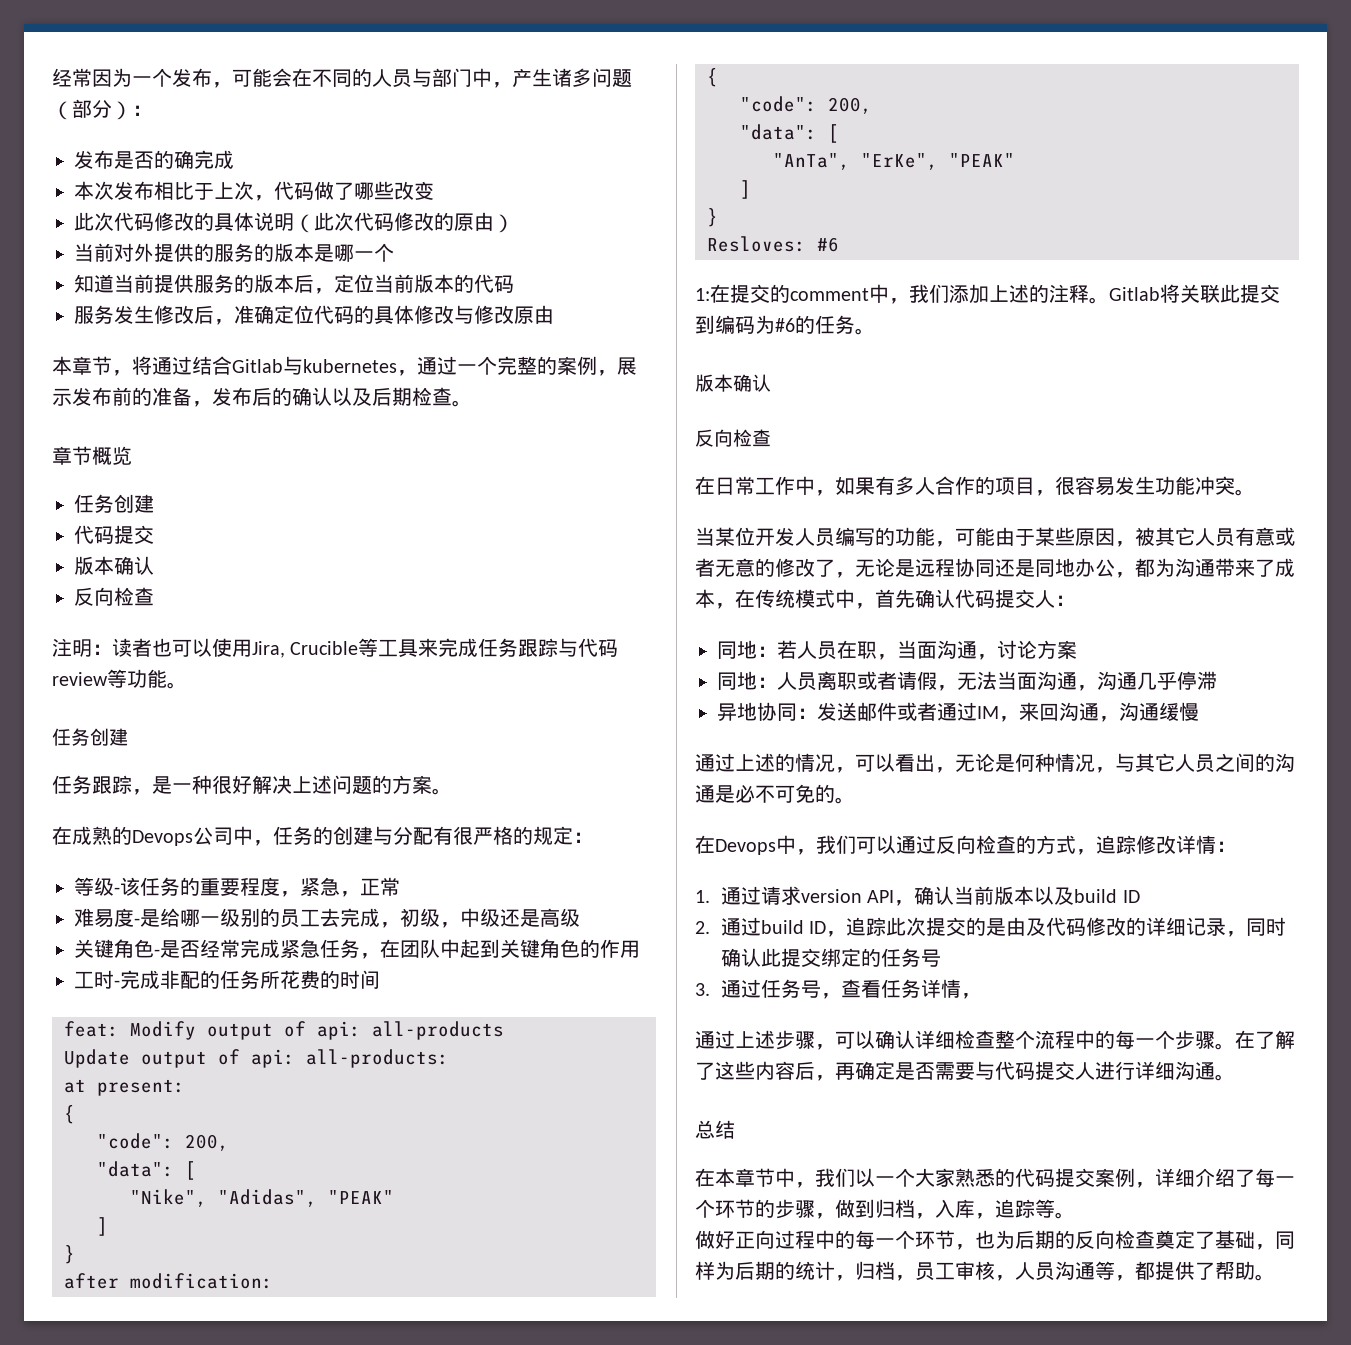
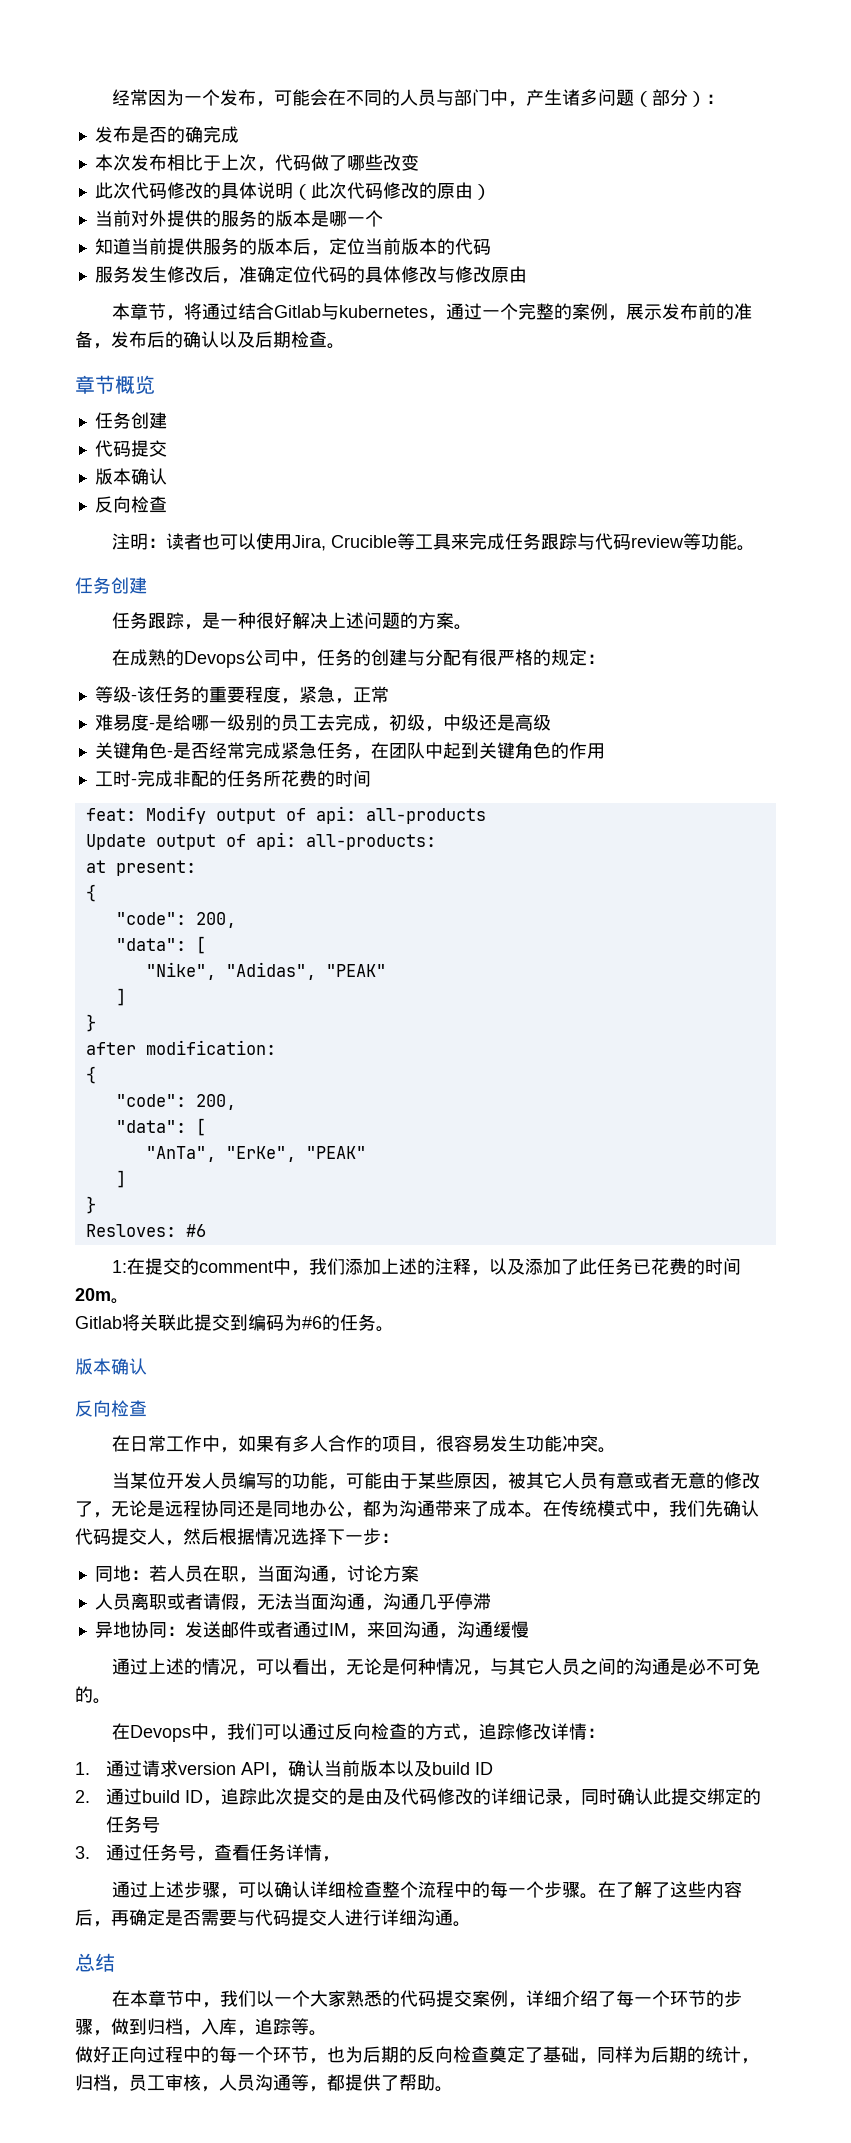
[1089,297,1109,304] 。 -> [470,1258,741,1276] [75,1288,129,1304] ，以及添加了此任务已花费的时间20m。 //
[715,603,735,609] ， -> [525,1512,543,1518] 。
[875,589,895,608] 首 -> [669,1500,705,1517] 我们
(1055, 599) none -> [165,1528,381,1546] ，然后根据情况选择下一步
[717,671,777,690] 同地： -> (419, 1573) none

